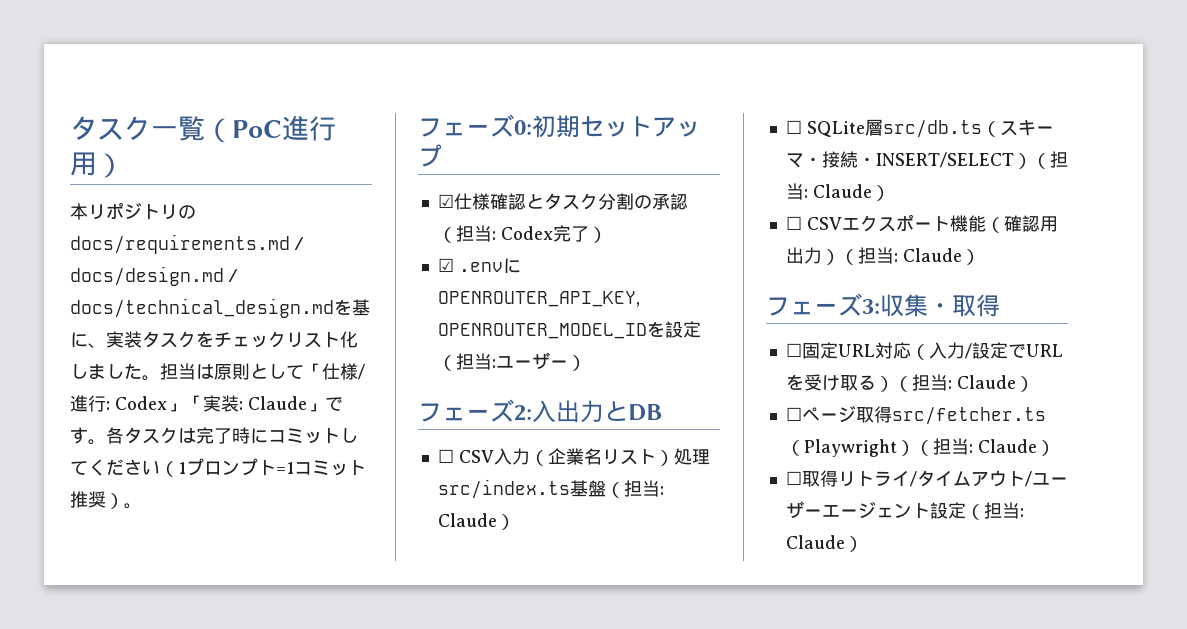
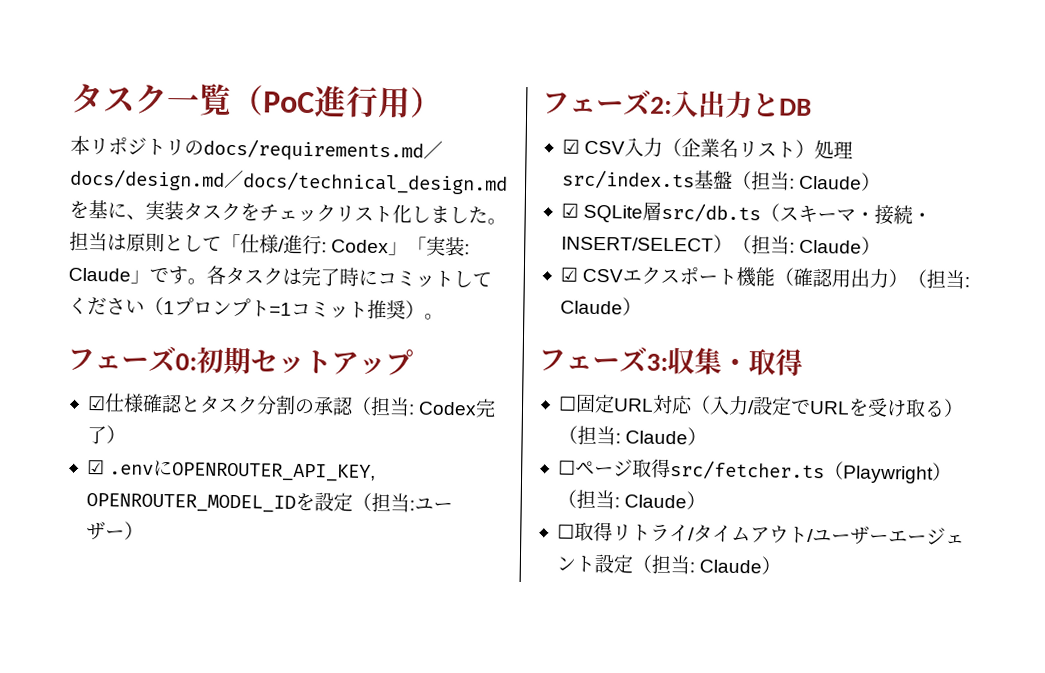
[437,449,454,463] ☐ -> [561,139,580,154] ☑
[785,120,802,134] ☐ -> [560,203,579,218] ☑
[785,216,802,230] ☐ -> [559,267,578,282] ☑

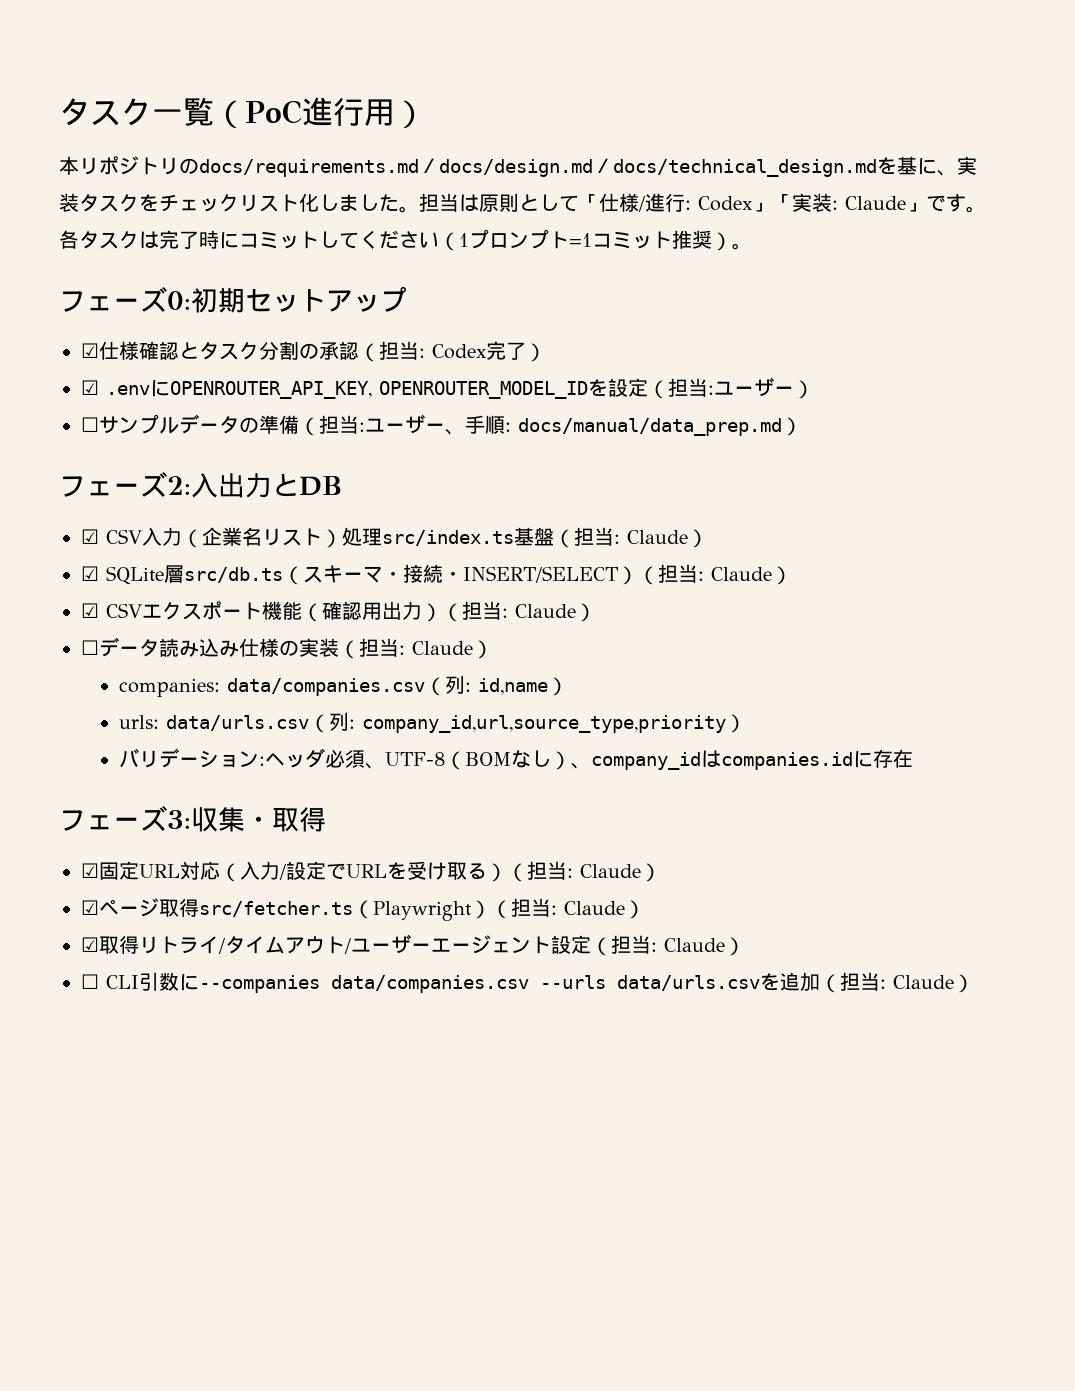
(144, 530) none -> [81,414,802,436] // ☐サンプルデータの準備（担当:ユーザー、手順: docs/manual/data_prep.md）
(642, 306) none -> [81,637,493,659] [119,675,569,697] [119,712,747,733] [119,748,914,770] // ☐データ読み込み仕様の実装（担当: Claude） // companies: data/companies.csv（列: id,name） // urls: data/urls.csv（列: company_id,url,source_type,priority） // バリデーション:ヘッダ必須、UTF-8（BOMなし）、company_idはcompanies.idに存在
[557,396,577,411] ☐ -> [81,863,99,878] ☑
[557,460,576,475] ☐ -> [81,900,99,915] ☑
[556,524,575,539] ☐ -> [81,937,99,952] ☑
(782, 565) none -> [81,972,974,993] // ☐ CLI引数に--companies data/companies.csv --urls data/urls.csvを追加（担当: Claude）

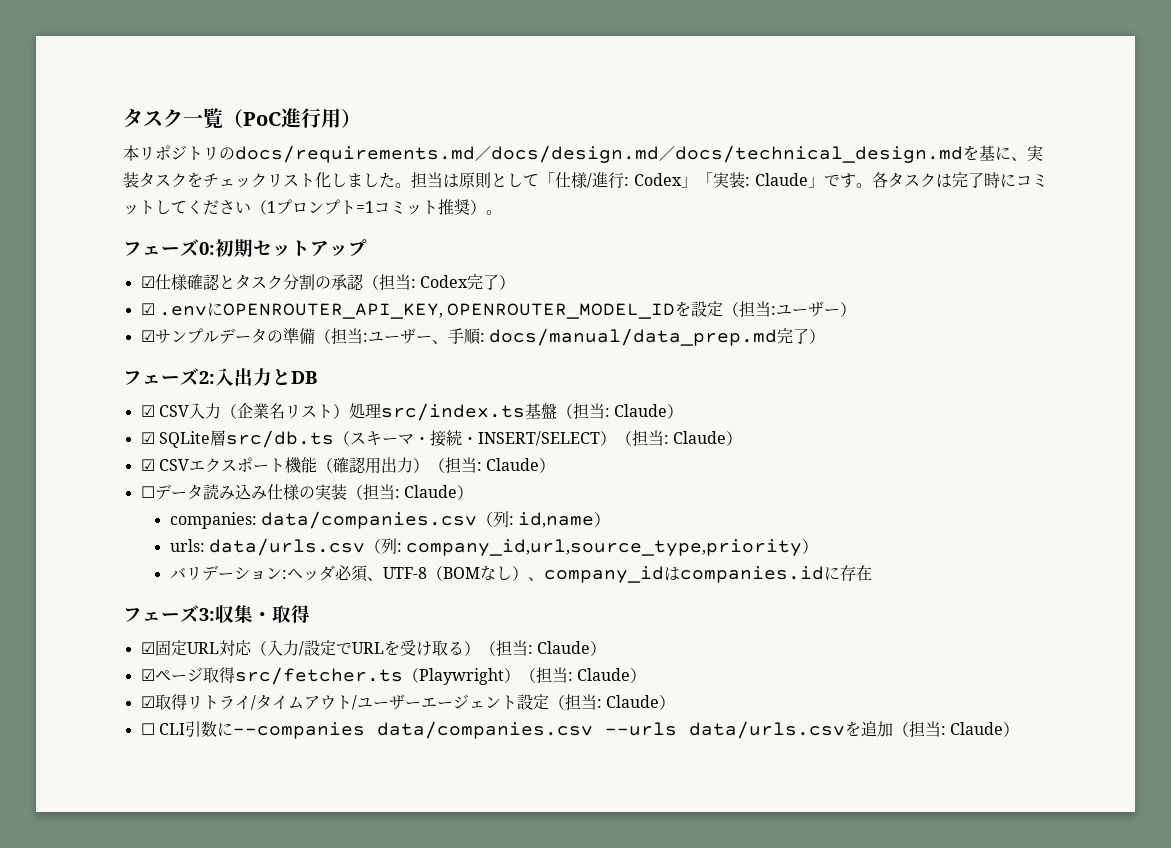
[81,417,99,432] ☐ -> [140,330,155,342] ☑
(782, 427) none -> [776,328,809,344] 完了

